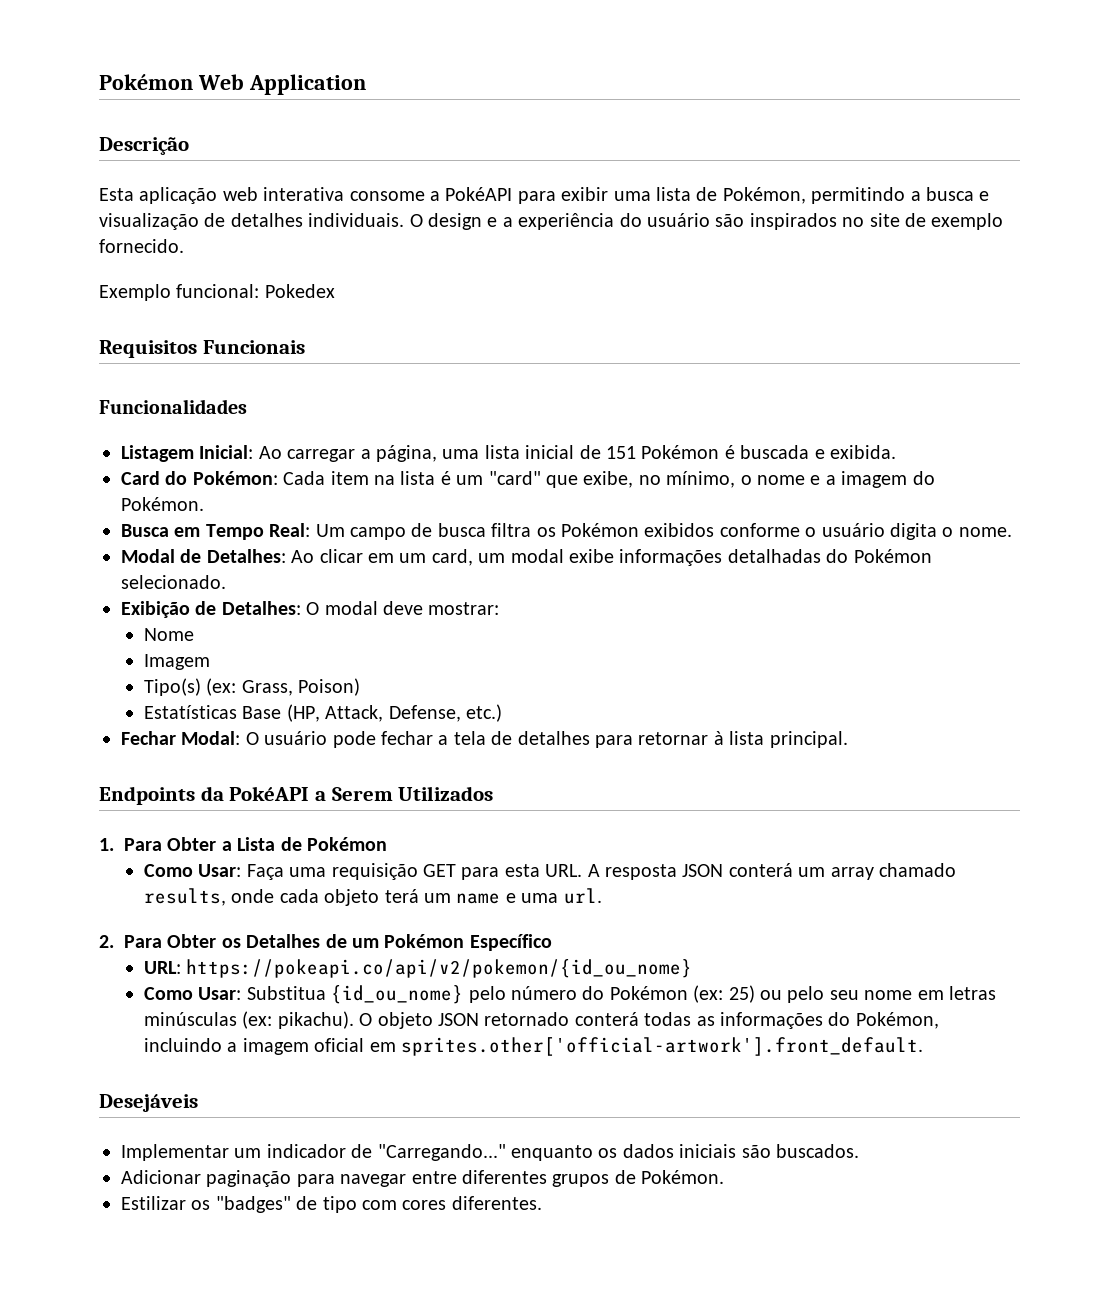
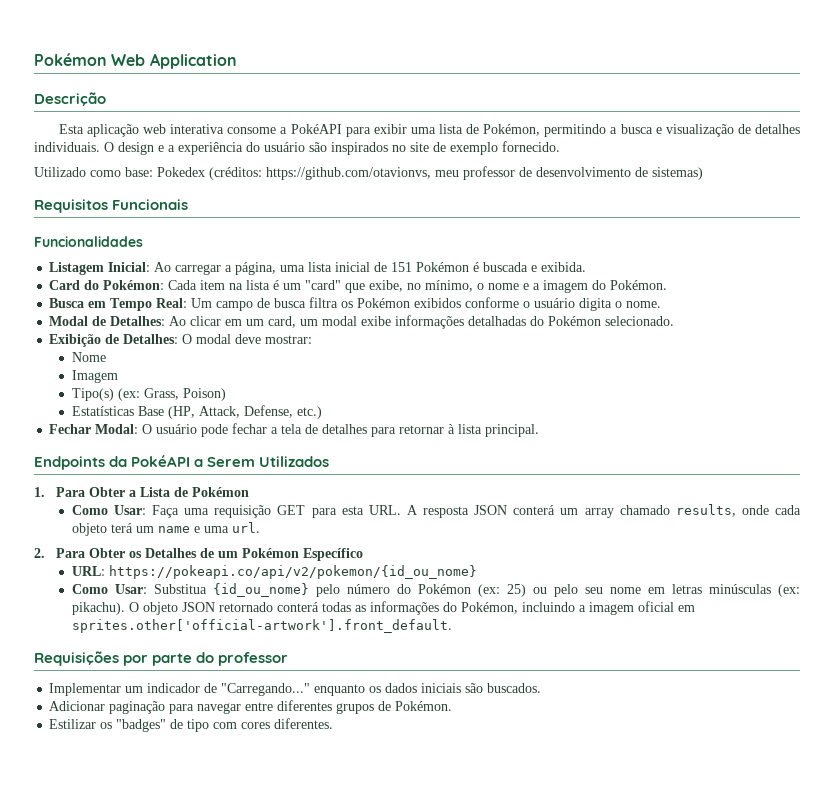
[99,284,335,301] Exemplo funcional: Pokedex -> [34,166,703,180] Utilizado como base: Pokedex (créditos: https://github.com/otavionvs, meu professor de desenvolvimento de sistemas)
[99,1094,198,1112] Desejáveis -> [34,651,289,666] Requisições por parte do professor

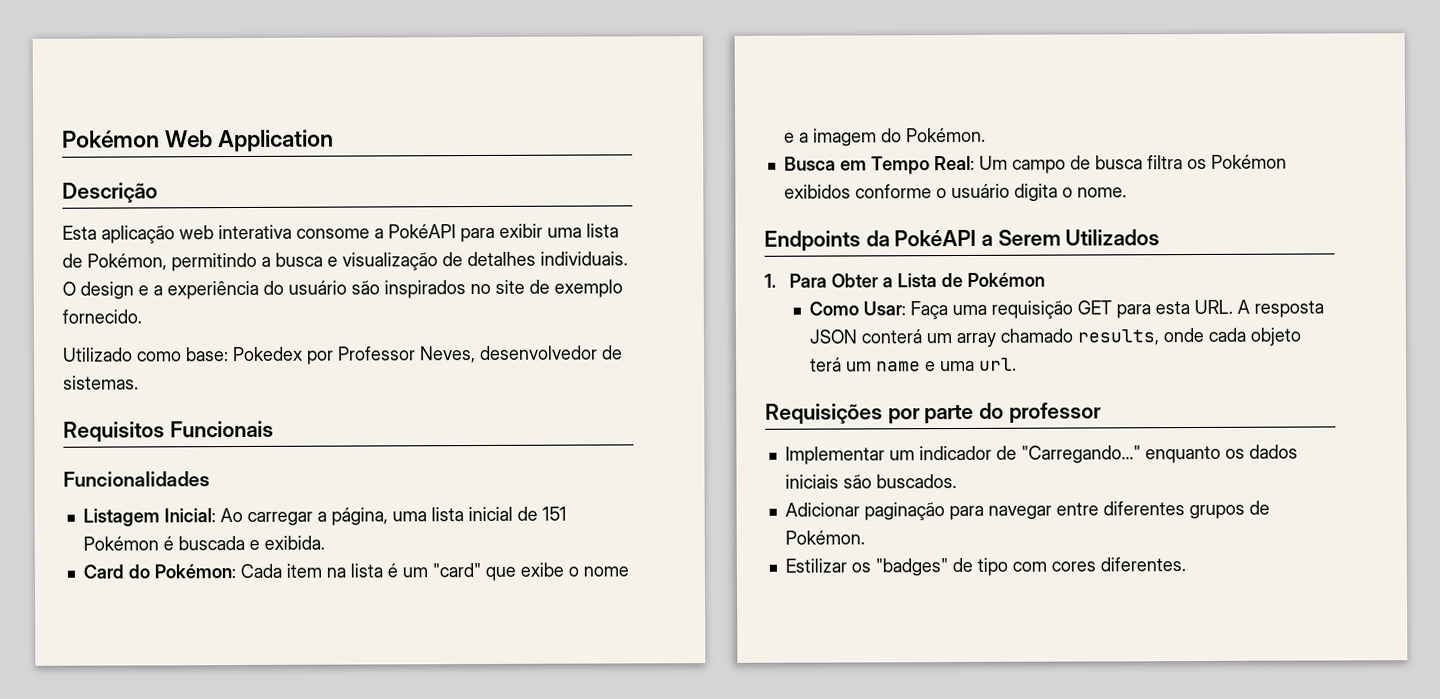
[209,166,703,180] (créditos: https://github.com/otavionvs, meu professor de desenvolvimento de sistemas) -> [307,345,623,365] [63,375,139,390] por Professor Neves, desenvolvedor de sistemas.
[369,280,474,292] exibe, no mínimo, -> [519,562,564,577] exibe
[49,315,675,329] [49,334,313,347] [71,352,106,362] [71,370,118,383] [71,388,226,401] [71,405,322,419] [49,423,540,437] // Modal de Detalhes: Ao clicar em um card, um modal exibe informações detalhadas do Pokémon selecionado. // Exibição de Detalhes: O modal deve mostrar: // Nome // Imagem // Tipo(s) (ex: Grass, Poison) // Estatísticas Base (HP, Attack, Defense, etc.) // Fechar Modal: O usuário pode fechar a tela de detalhes para retornar à lista principal. -> (1127, 192) none
[34,548,364,561] [71,565,477,579] [71,583,800,597] [71,601,695,615] [71,619,452,633] // 2. Para Obter os Detalhes de um Pokémon Específico // URL: https://pokeapi.co/api/v2/pokemon/{id_ou_nome} // Como Usar: Substitua {id_ou_nome} pelo número do Pokémon (ex: 25) ou pelo seu nome em letras minúsculas (ex: pikachu). O objeto JSON retornado conterá todas as informações do Pokémon, incluindo a imagem oficial em sprites.other['official-artwork'].front_default. -> (1017, 364) none

